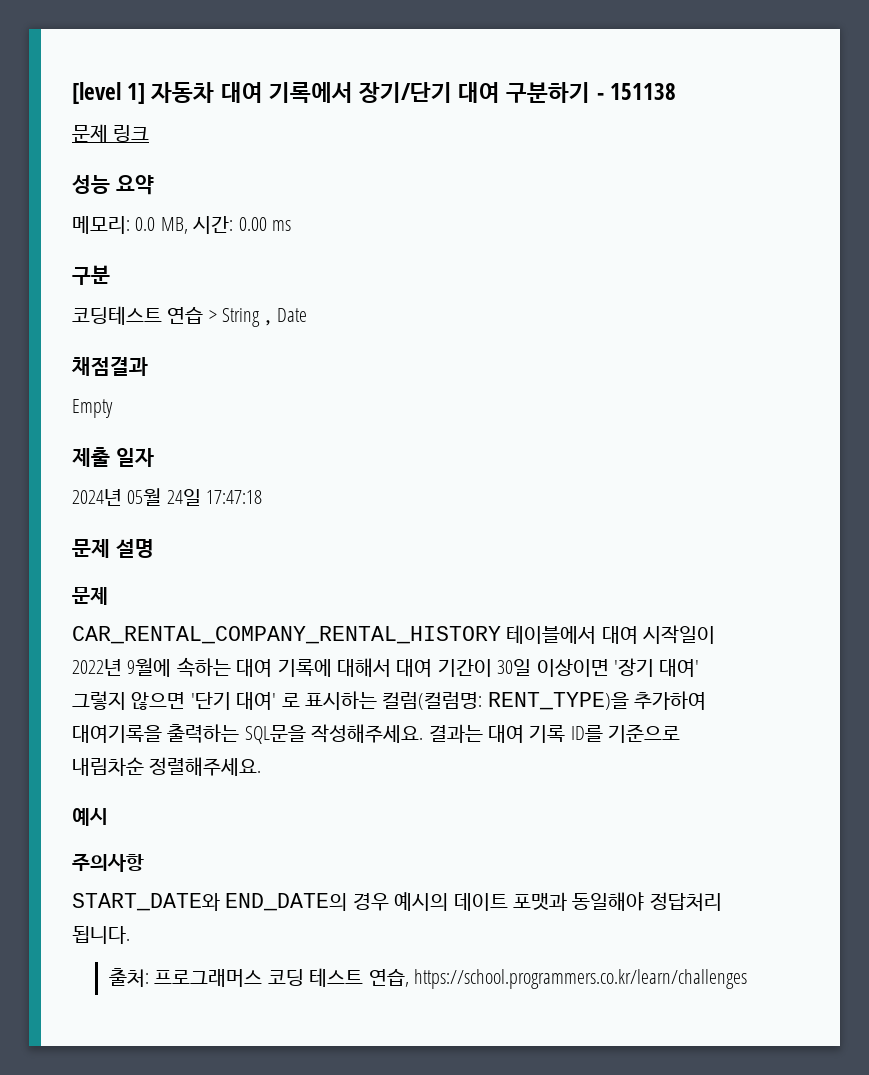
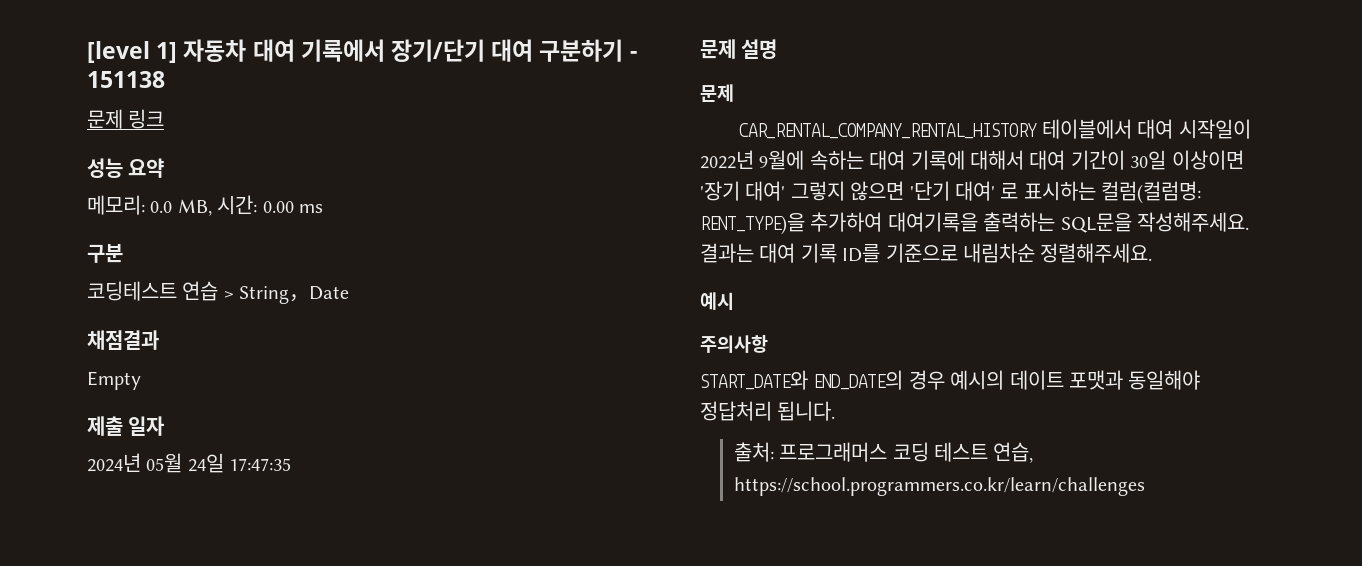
[206,490,263,504] 17:47:18 -> [229,458,292,471] 17:47:35

